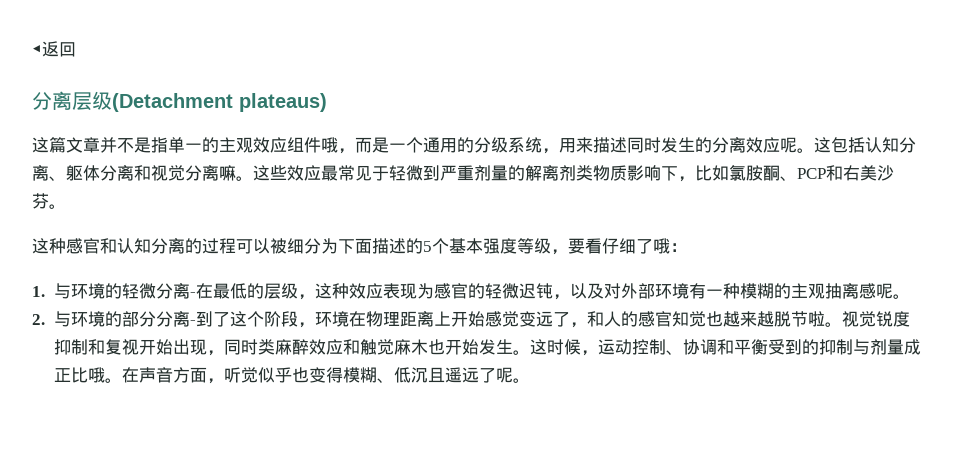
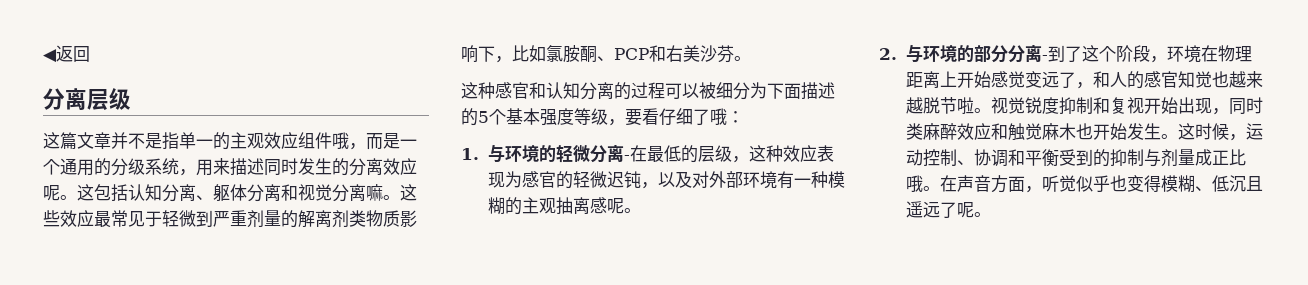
[112,93,327,112] (Detachment plateaus) -> (131, 99) none

